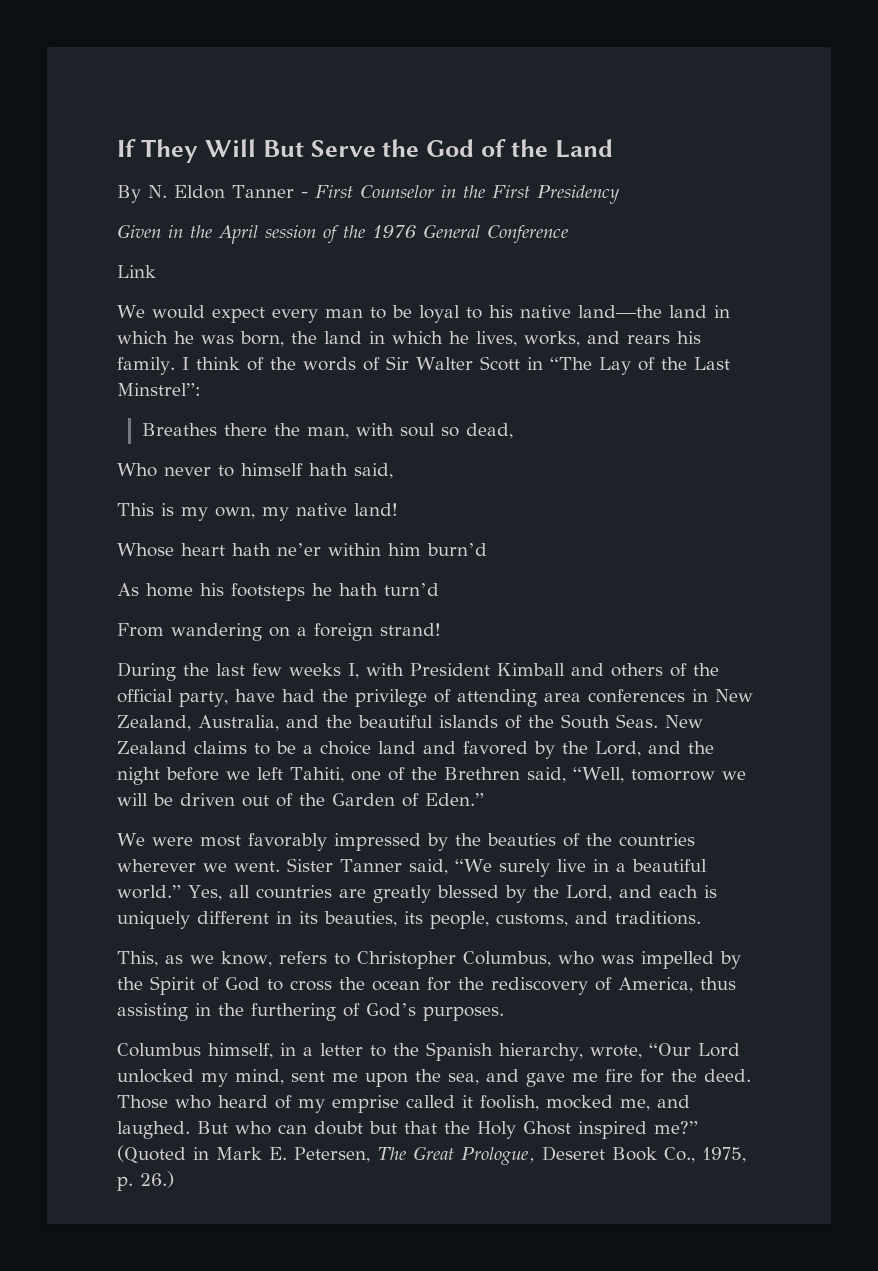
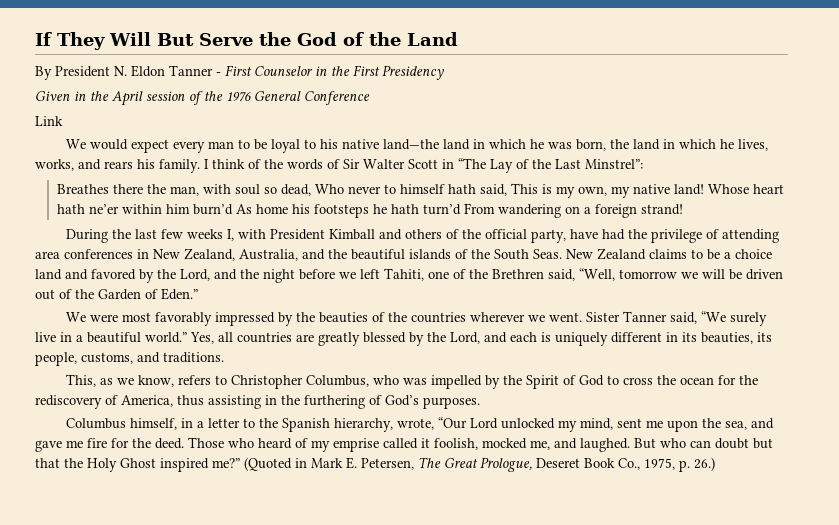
(141, 194) none -> [55,66,110,77] President
(513, 431) // -> (312, 190) none
(393, 471) // -> (508, 190) none
(398, 509) // -> (705, 189) none
(487, 549) // -> (234, 209) none
(439, 589) // -> (462, 209) none

